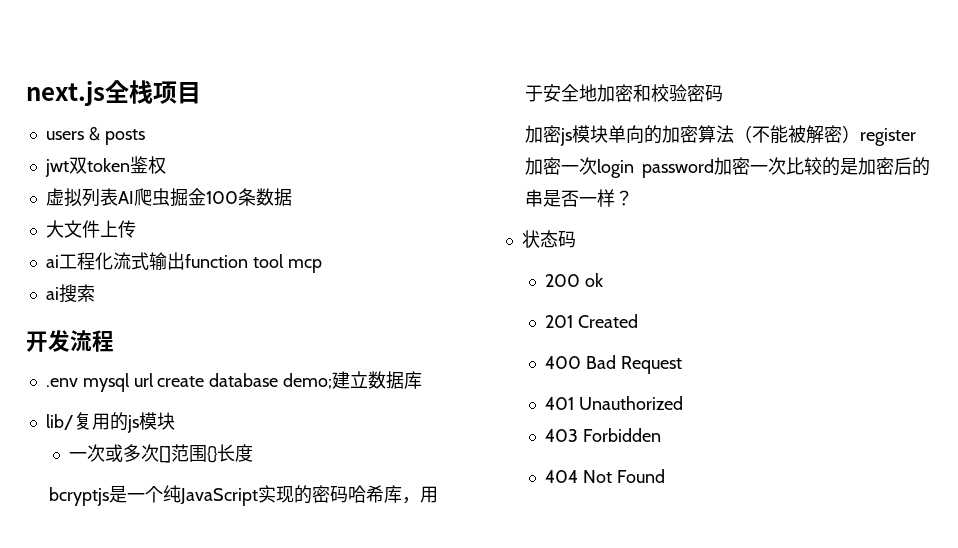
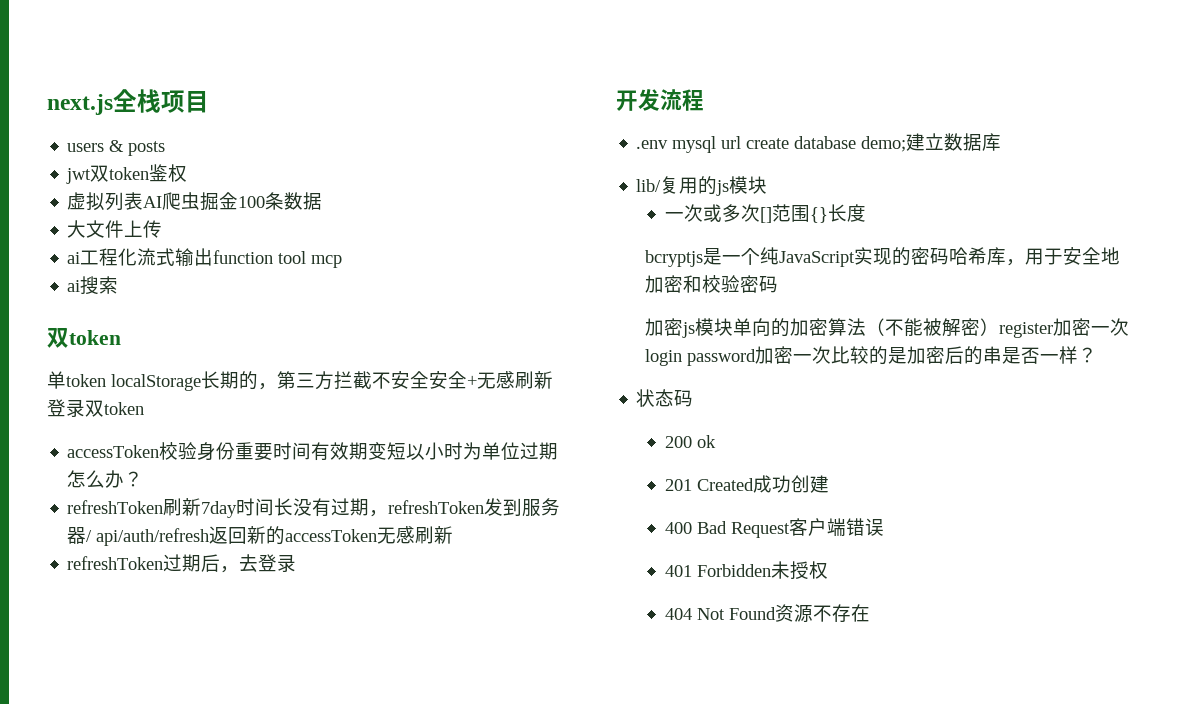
(95, 293) none -> [47,327,121,348] [47,371,553,391] [47,399,144,417] [67,442,559,461] [67,470,144,488] [67,498,561,518] [67,526,454,546] [67,554,297,573] // 双token // 单token localStorage长期的，第三方拦截不安全安全+无感刷新登录双token // accessToken校验身份重要时间有效期变短以小时为单位过期怎么办？ // refreshToken刷新7day时间长没有过期，refreshToken发到服务器/ api/auth/refresh返回新的accessToken无感刷新 // refreshToken过期后，去登录
(639, 321) none -> [753,475,830,493] 成功创建
(682, 365) none -> [789,518,885,537] 客户端错误
[579,396,684,410] [545,429,579,442] Unauthorized // 403 -> (693, 571) none
(662, 435) none -> [771,561,829,580] 未授权
(665, 476) none -> [775,604,871,623] 资源不存在

